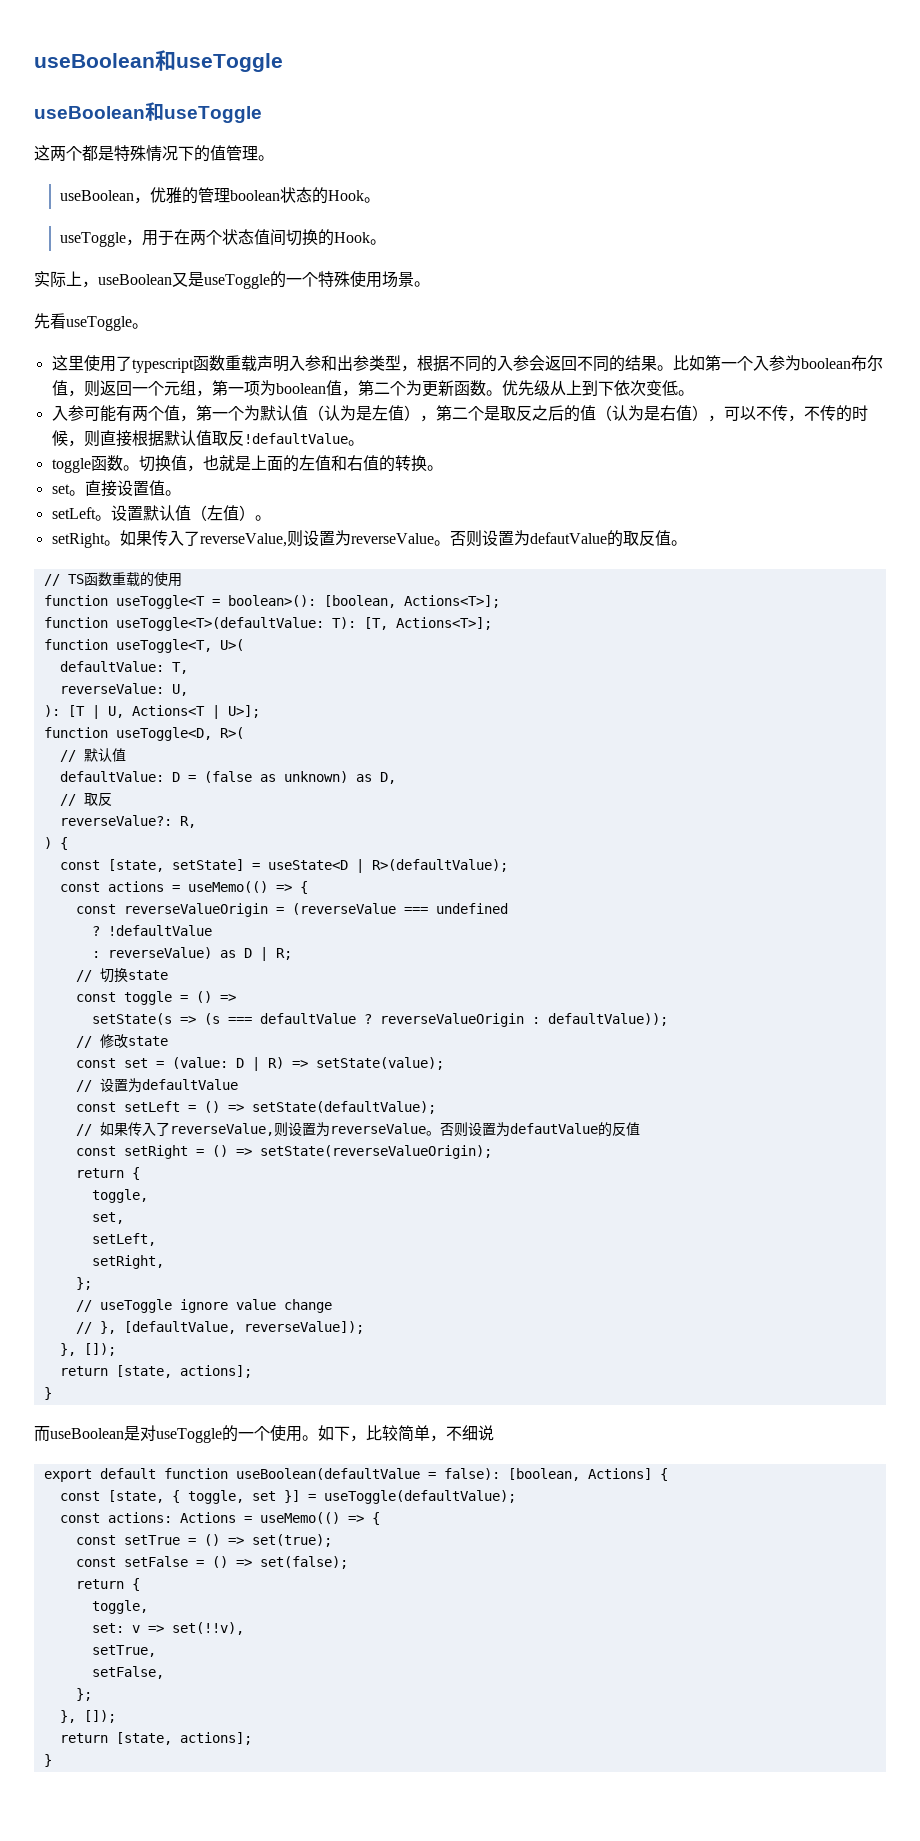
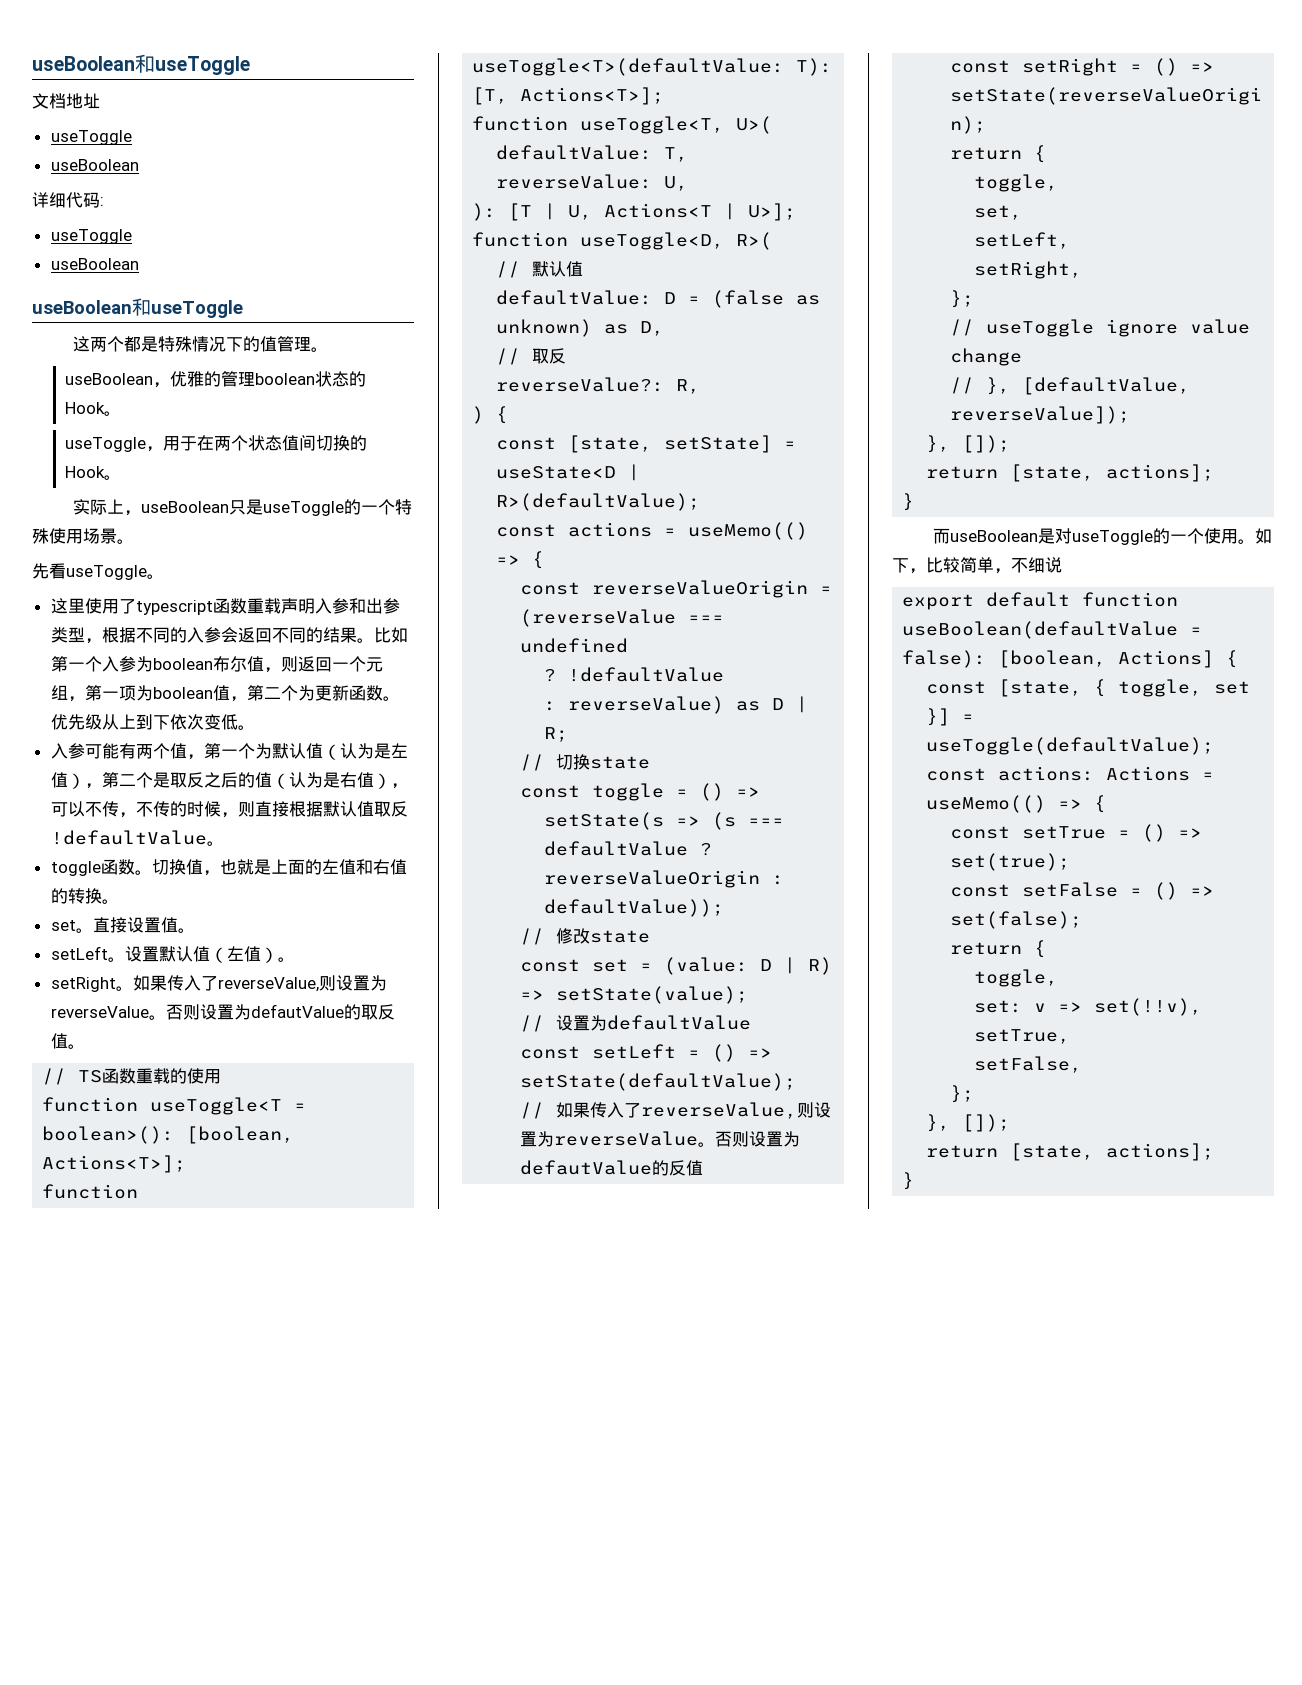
[34,50,283,72] useBoolean和useToggle -> [32,54,250,75] [32,93,100,109] [50,130,132,145] [50,159,139,171] [32,192,104,208] [50,229,132,244] [50,258,139,270] useBoolean和useToggle // 文档地址 // useToggle // useBoolean // 详细代码: // useToggle // useBoolean
[172,272,188,287] 又 -> [228,500,246,515] 只

